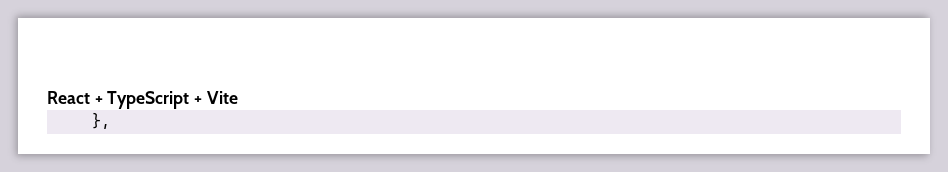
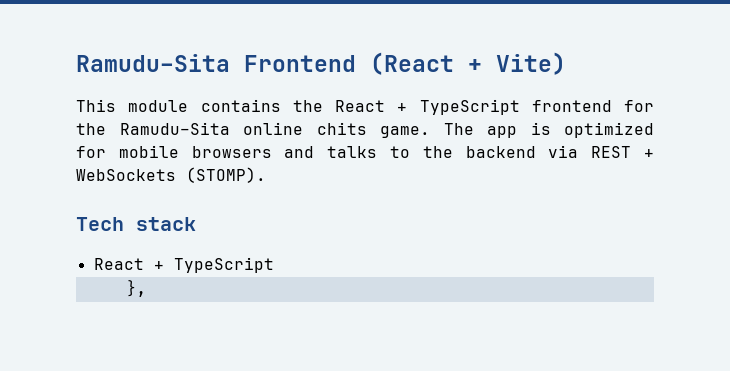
[47,91,238,109] React + TypeScript + Vite -> [76,52,566,75] [76,99,654,115] [76,122,654,138] [76,145,654,158] [76,167,266,183] [76,217,196,231] [93,257,274,273] Ramudu–Sita Frontend (React + Vite) // This module contains the React + TypeScript frontend for the Ramudu–Sita online chits game. The app is optimized for mobile browsers and talks to the backend via REST + WebSockets (STOMP). // Tech stack // React + TypeScript

